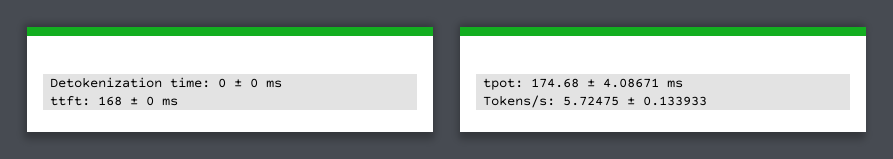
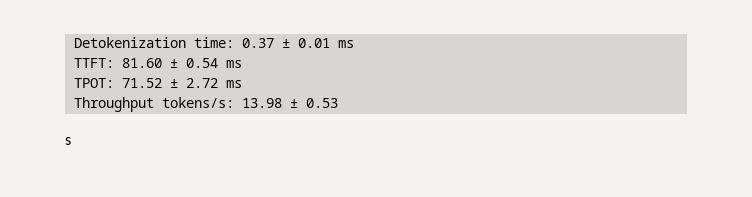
[218,78,283,88] [50,96,179,106] [483,78,684,90] [483,95,708,108] 0 ± 0 ms // ttft: 168 ± 0 ms // tpot: 174.68 ± 4.08671 ms // Tokens/s: 5.72475 ± 0.133933 -> [242,38,355,48] [74,58,243,68] [74,78,243,88] [74,97,339,112] [65,137,71,145] 0.37 ± 0.01 ms // TTFT: 81.60 ± 0.54 ms // TPOT: 71.52 ± 2.72 ms // Throughput tokens/s: 13.98 ± 0.53 // s

